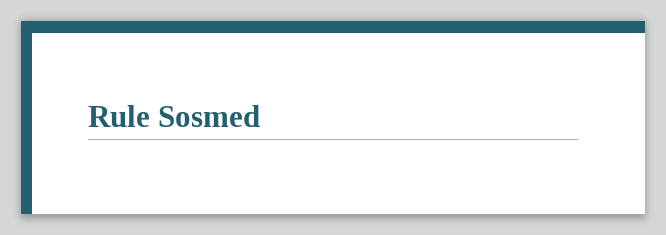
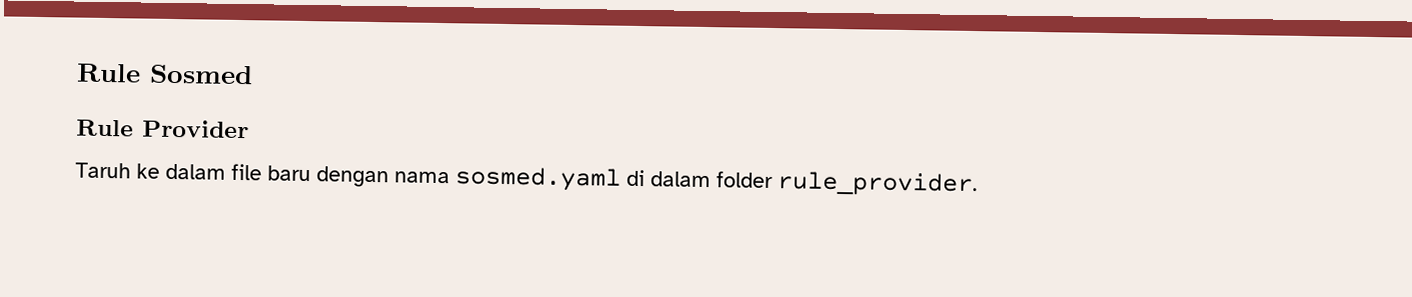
(261, 116) none -> [76,119,249,139] [75,162,978,197] // Rule Provider // Taruh ke dalam file baru dengan nama sosmed.yaml di dalam folder rule_provider.

